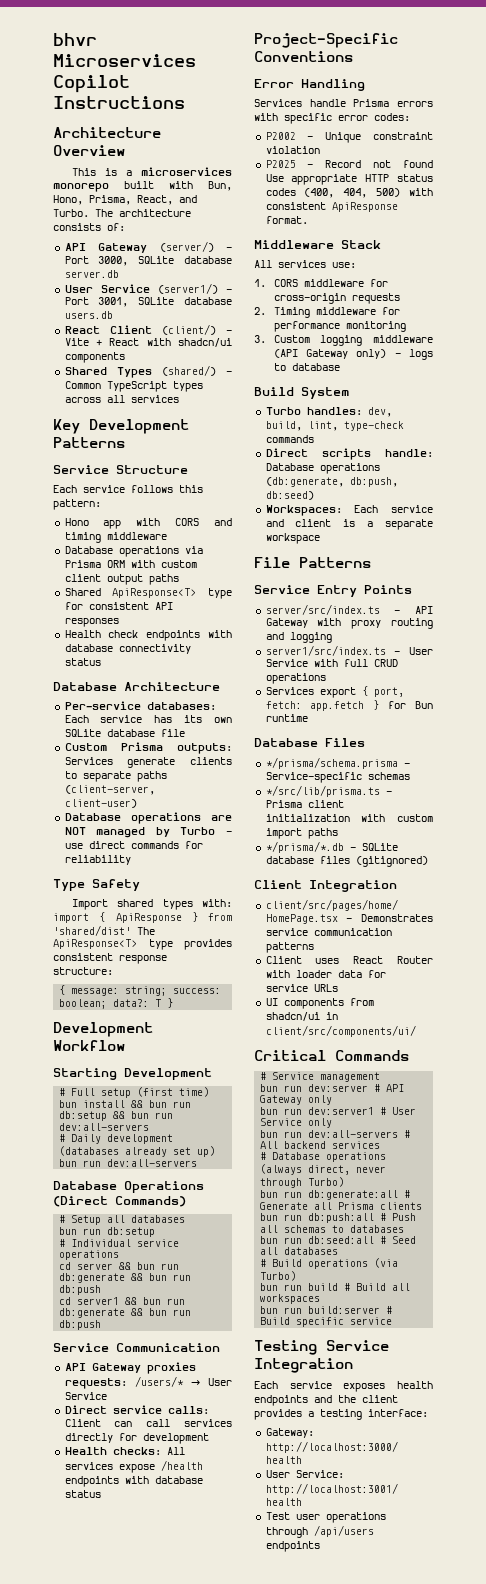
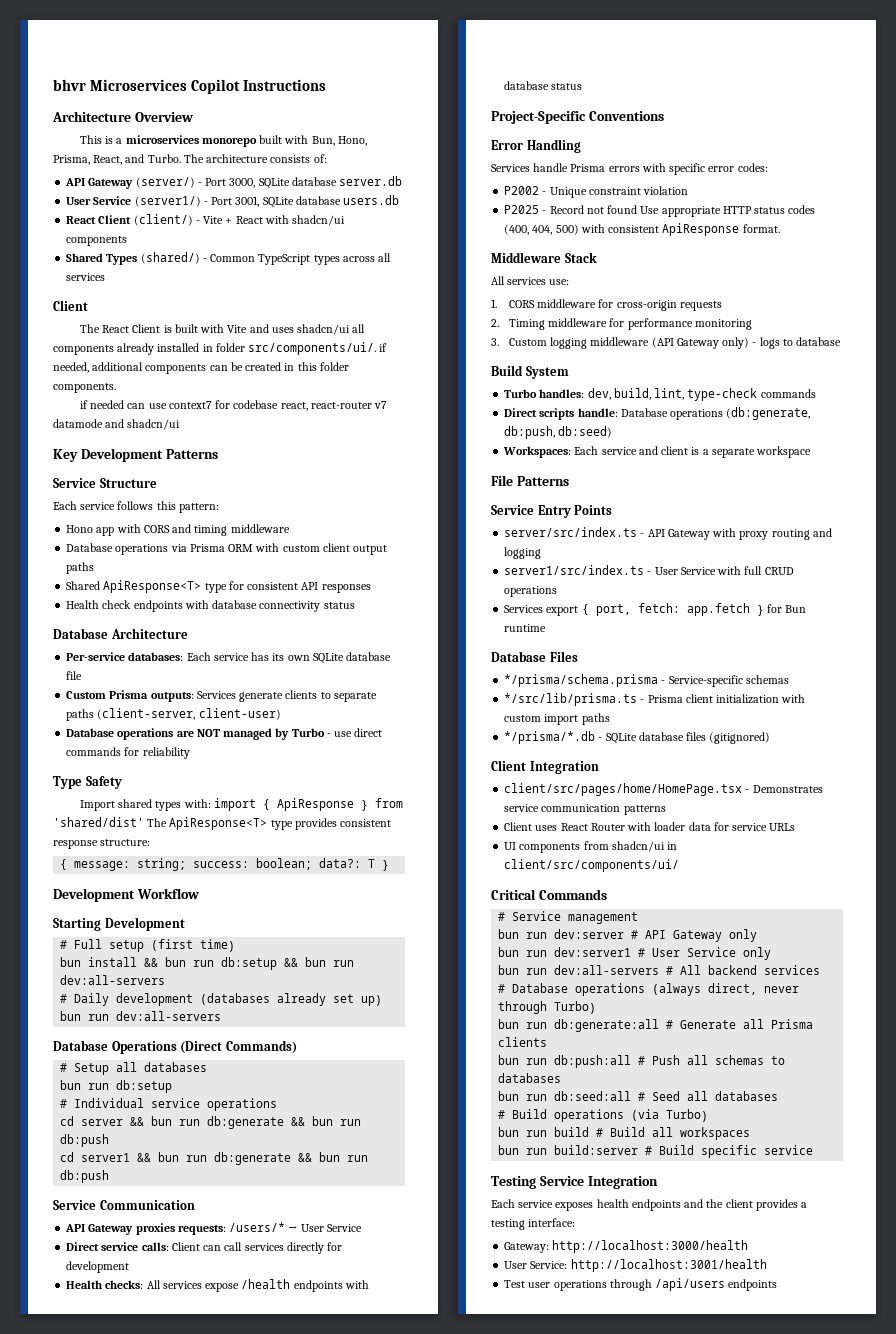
(179, 399) none -> [53,300,88,311] [79,324,366,335] [53,342,388,355] [53,362,349,374] [53,383,116,393] [79,400,388,411] [53,419,181,430] // Client // The React Client is built with Vite and uses shadcn/ui all components already installed in folder src/components/ui/. if needed, additional components can be created in this folder components. // if needed can use context7 for codebase react, react-router v7 datamode and shadcn/ui

